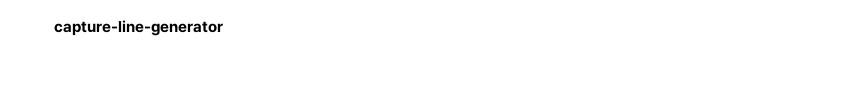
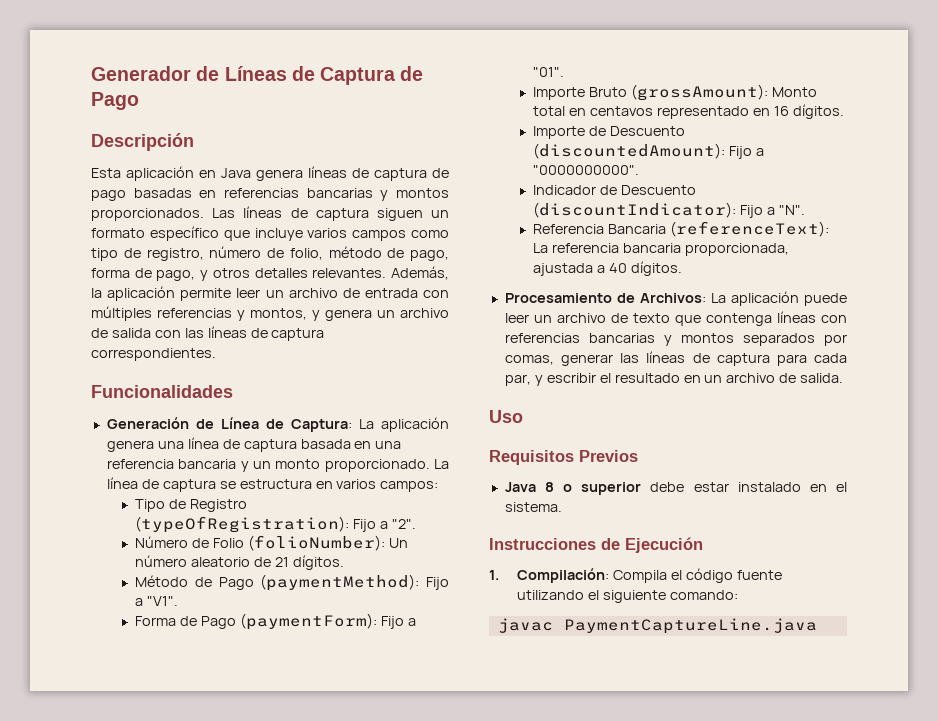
[54,20,223,36] capture-line-generator -> [91,66,424,85] [91,92,139,110] [91,133,194,151] [91,166,449,181] [91,188,449,201] [91,206,449,221] [91,226,449,241] [91,246,449,261] [91,266,450,281] [91,286,449,301] [91,306,449,321] [91,326,325,341] [91,348,216,361] [91,385,233,398] [106,417,449,432] [106,437,402,452] [106,459,449,472] [106,477,439,492] [135,499,247,512] [135,516,416,533] [135,535,408,551] [135,555,344,570] [135,574,449,591] [135,596,178,606] [135,613,416,630] [533,67,565,77] [533,84,817,101] [533,104,844,119] [533,126,685,139] [533,143,764,159] [533,165,640,175] [533,185,696,195] [533,202,805,218] [533,221,829,237] [533,243,789,256] [533,261,682,276] [504,291,847,306] [504,311,847,326] [504,333,847,346] [504,351,847,366] [504,373,844,386] [489,410,523,423] [489,450,638,465] [504,482,847,495] [504,502,562,512] [489,537,703,553] [489,568,782,583] [517,590,738,603] [497,618,817,634] Generador de Líneas de Captura de Pago // Descripción // Esta aplicación en Java genera líneas de captura de pago basadas en referencias bancarias y montos proporcionados. Las líneas de captura siguen un formato específico que incluye varios campos como tipo de registro, número de folio, método de pago, forma de pago, y otros detalles relevantes. Además, la aplicación permite leer un archivo de entrada con múltiples referencias y montos, y genera un archivo de salida con las líneas de captura correspondientes. // Funcionalidades // Generación de Línea de Captura: La aplicación genera una línea de captura basada en una referencia bancaria y un monto proporcionado. La línea de captura se estructura en varios campos: // Tipo de Registro (typeOfRegistration): Fijo a "2". // Número de Folio (folioNumber): Un número aleatorio de 21 dígitos. // Método de Pago (paymentMethod): Fijo a "V1". // Forma de Pago (paymentForm): Fijo a "01". // Importe Bruto (grossAmount): Monto total en centavos representado en 16 dígitos. // Importe de Descuento (discountedAmount): Fijo a "0000000000". // Indicador de Descuento (discountIndicator): Fijo a "N". // Referencia Bancaria (referenceText): La referencia bancaria proporcionada, ajustada a 40 dígitos. // Procesamiento de Archivos: La aplicación puede leer un archivo de texto que contenga líneas con referencias bancarias y montos separados por comas, generar las líneas de captura para cada par, y escribir el resultado en un archivo de salida. // Uso // Requisitos Previos // Java 8 o superior debe estar instalado en el sistema. // Instrucciones de Ejecución // 1. Compilación: Compila el código fuente utilizando el siguiente comando: // javac PaymentCaptureLine.java

